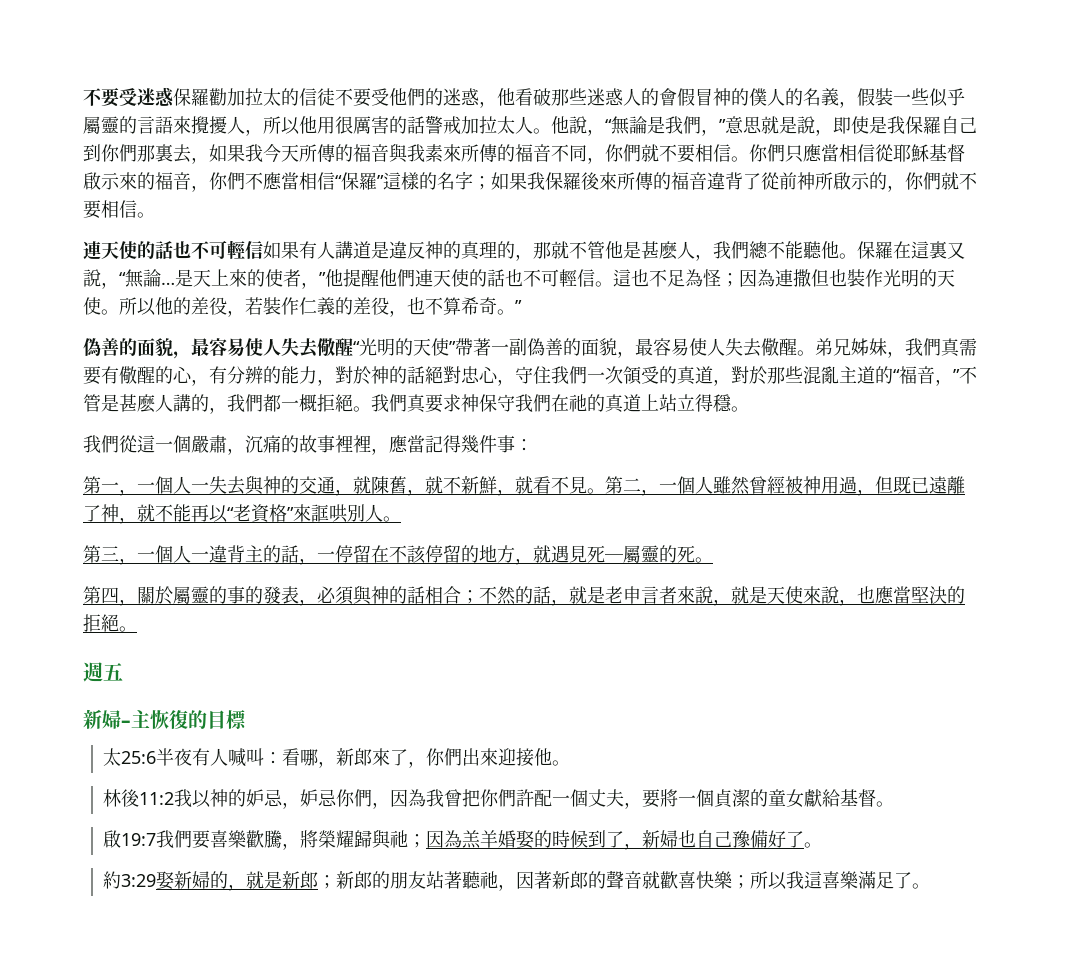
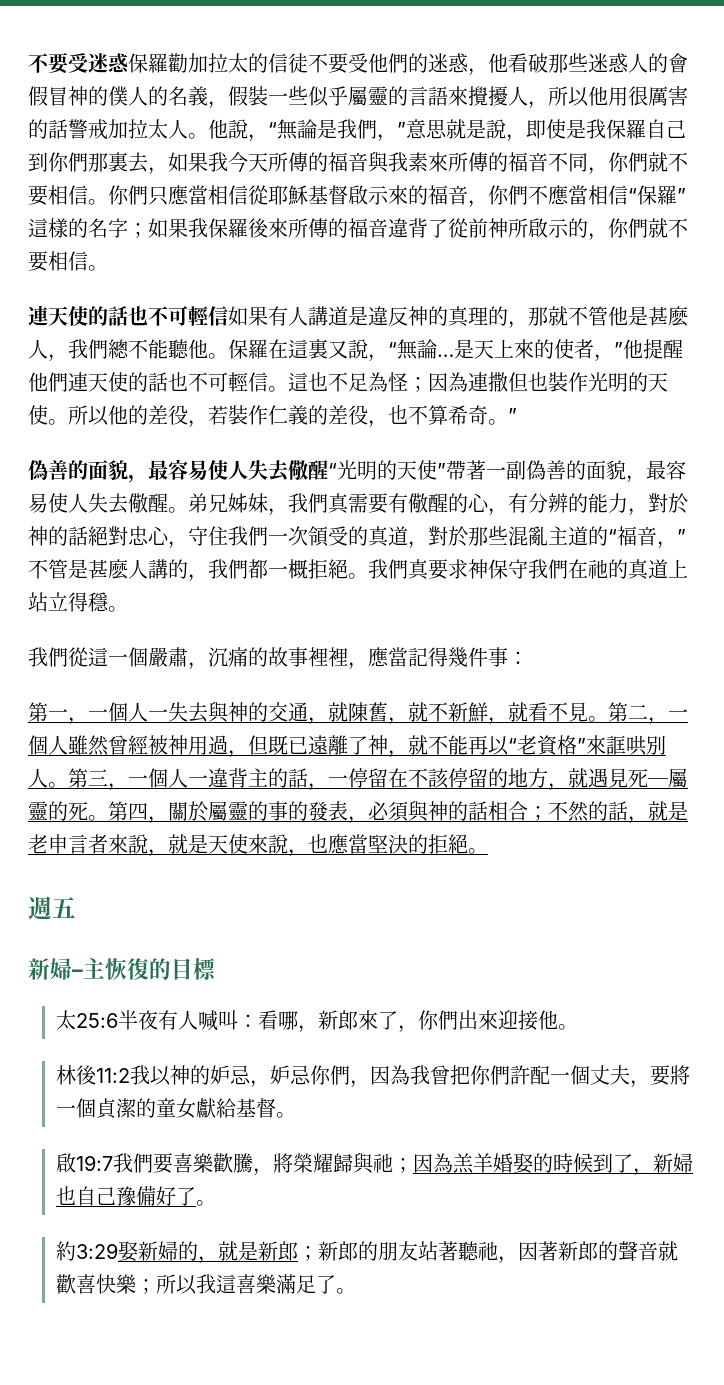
(401, 519) // -> (68, 785) none
(713, 560) // -> (108, 818) none

